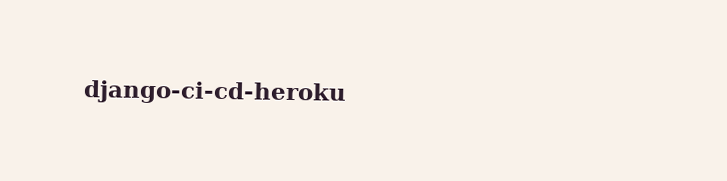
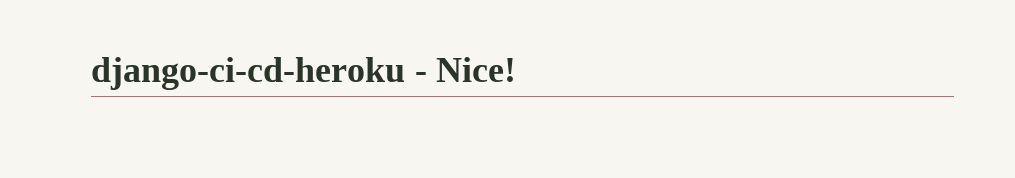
(347, 93) none -> [414,57,517,82] - Nice!

